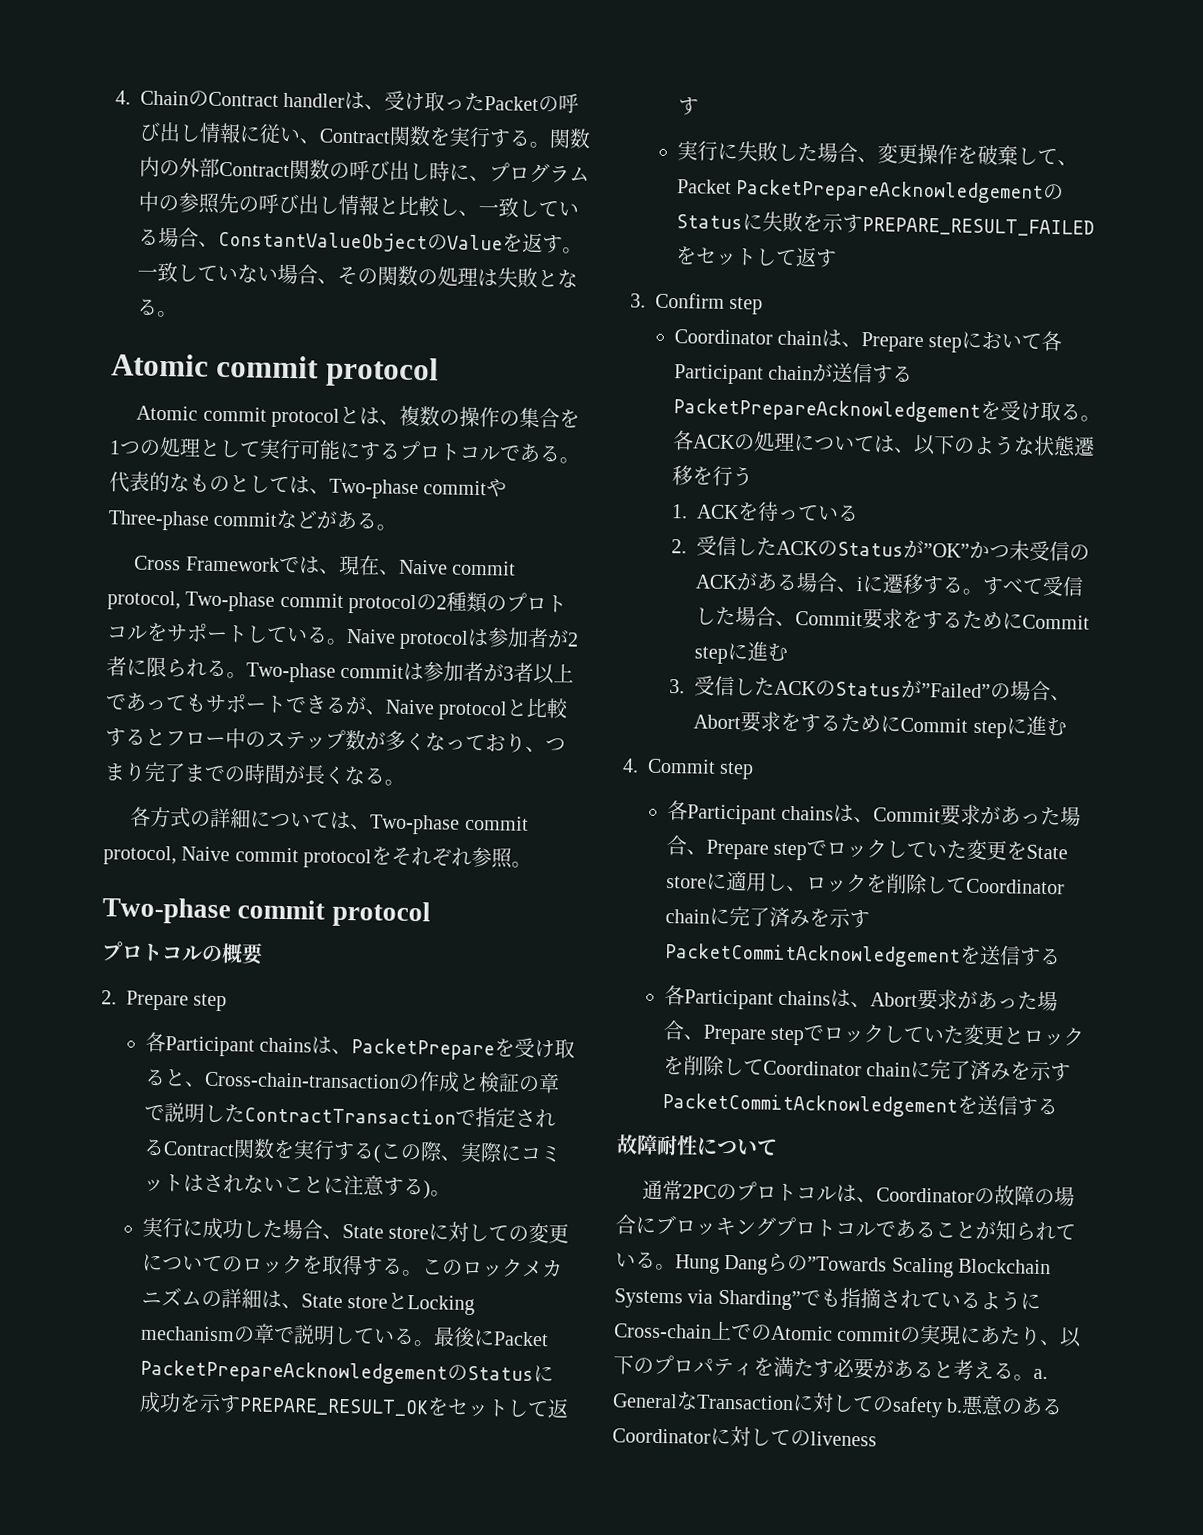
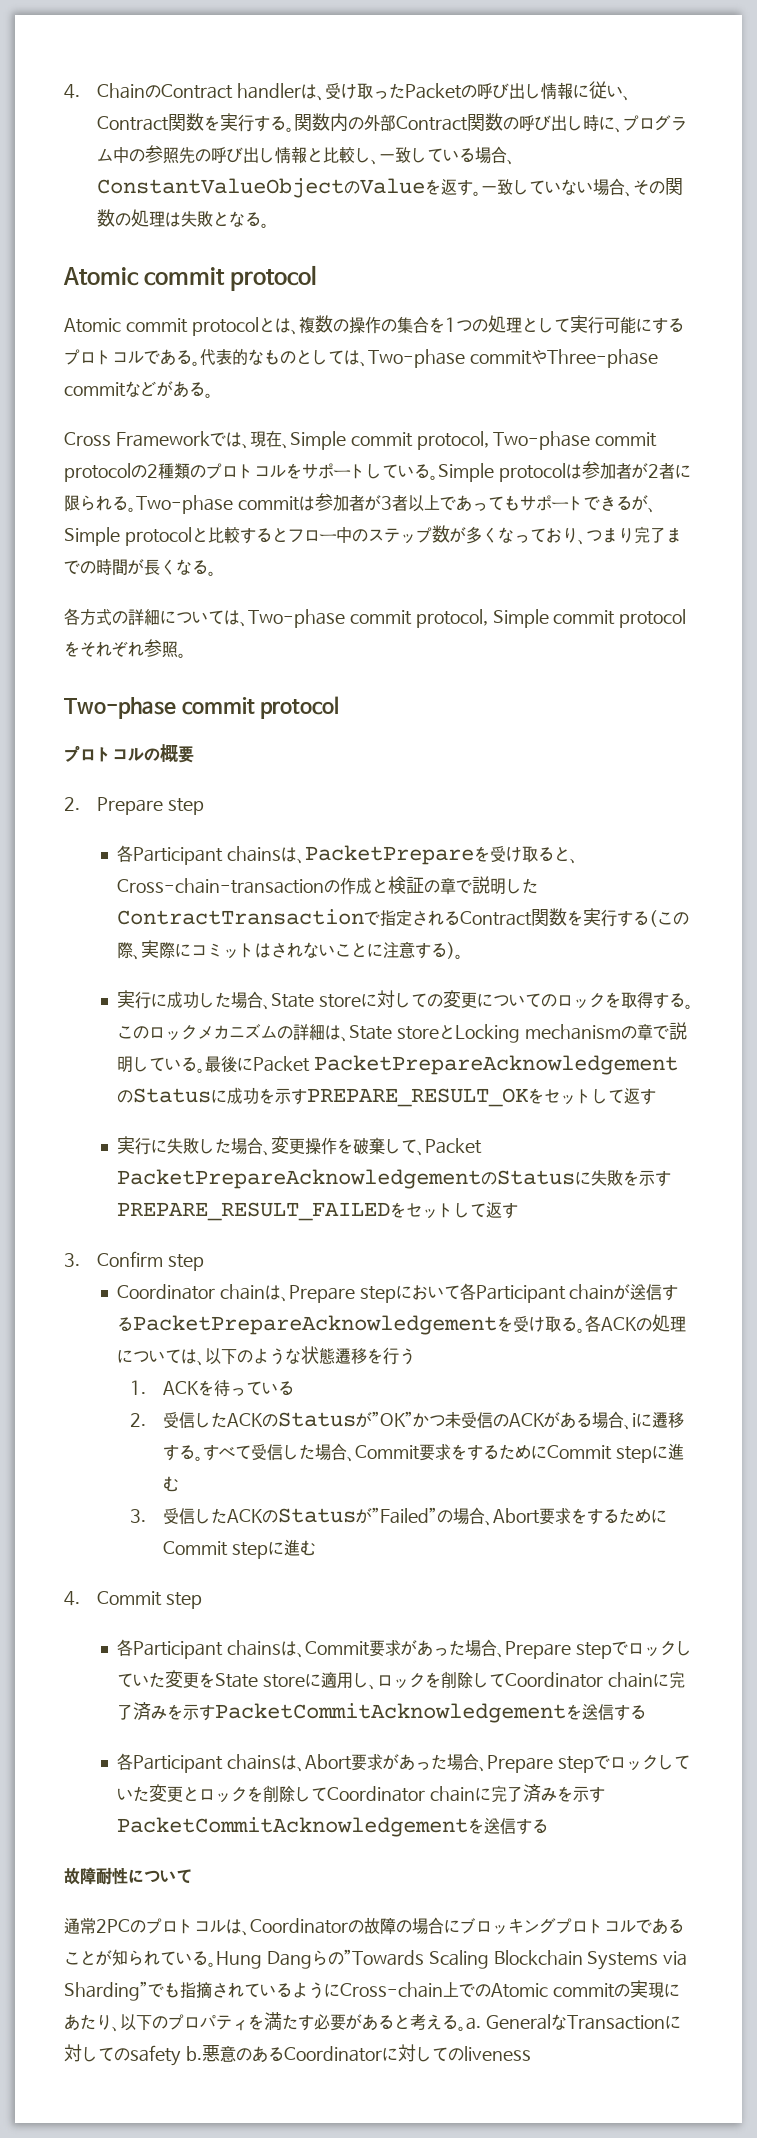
[398,559,448,575] Naive -> [289,431,346,450] Simple
[346,628,396,644] Naive -> [438,463,494,482] Simple
[385,699,435,715] Naive -> [64,527,120,546] Simple
[181,846,231,862] Naive -> [492,609,549,628] Simple

